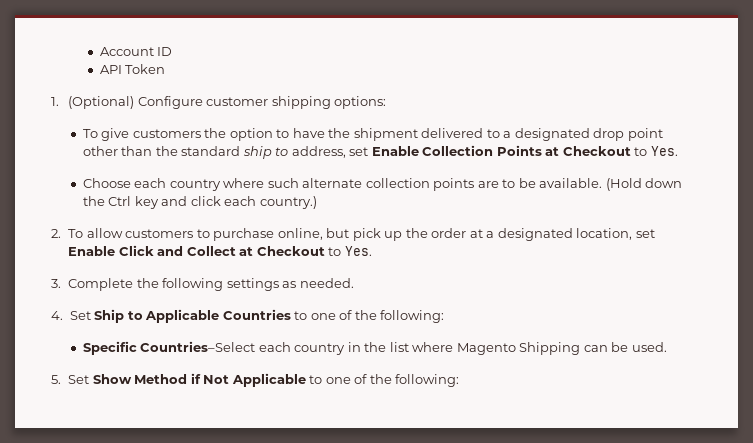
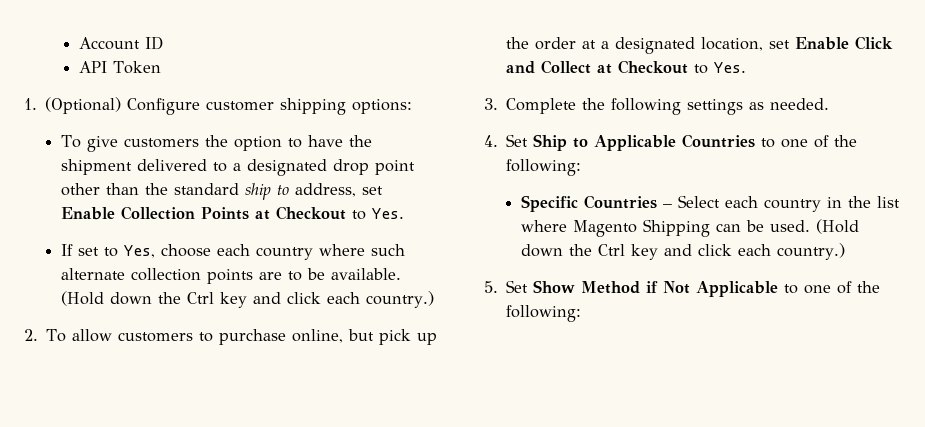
[82,178,131,188] Choose -> [60,244,211,258] If set to Yes, choose
[140,341,256,352] Countries–Select -> [583,195,720,209] Countries – Select
(667, 347) none -> [815,219,859,234] [520,243,845,260] (Hold down the Ctrl key and click each country.)

